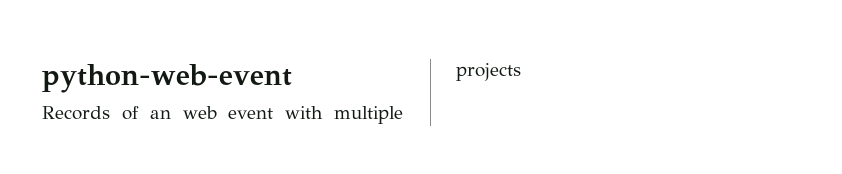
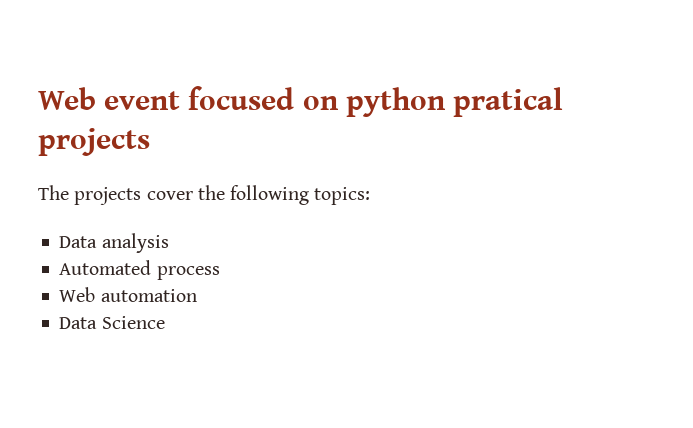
[42,64,292,93] [42,106,403,124] [456,63,521,81] python-web-event // Records of an web event with multiple projects -> [38,86,564,117] [38,128,150,156] [38,185,371,205] [59,233,169,253] [59,260,220,280] [59,287,197,302] [59,316,165,329] Web event focused on python pratical projects // The projects cover the following topics: // Data analysis // Automated process // Web automation // Data Science

